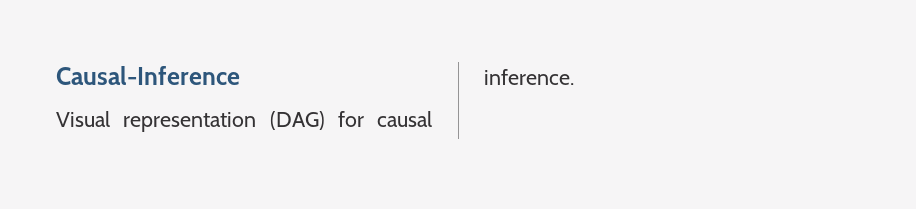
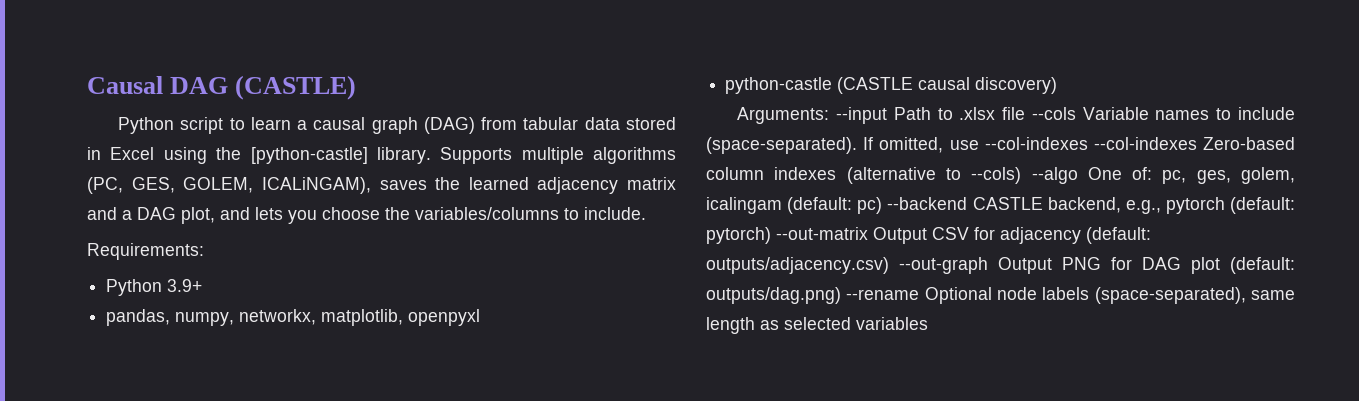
[56,66,240,85] [56,111,432,132] [484,69,574,85] Causal-Inference // Visual representation (DAG) for causal inference. -> [87,75,357,100] [118,117,677,134] [87,147,676,164] [87,177,676,194] [87,207,646,224] [87,243,204,260] [106,279,203,296] [106,309,481,326] [725,77,1058,94] [737,107,1295,124] [706,137,1295,154] [706,167,1295,184] [706,197,1295,214] [706,227,1151,244] [706,257,1295,274] [706,287,1295,304] [706,317,928,334] Causal DAG (CASTLE) // Python script to learn a causal graph (DAG) from tabular data stored in Excel using the [python-castle] library. Supports multiple algorithms (PC, GES, GOLEM, ICALiNGAM), saves the learned adjacency matrix and a DAG plot, and lets you choose the variables/columns to include. // Requirements: // Python 3.9+ // pandas, numpy, networkx, matplotlib, openpyxl // python-castle (CASTLE causal discovery) // Arguments: --input Path to .xlsx file --cols Variable names to include (space-separated). If omitted, use --col-indexes --col-indexes Zero-based column indexes (alternative to --cols) --algo One of: pc, ges, golem, icalingam (default: pc) --backend CASTLE backend, e.g., pytorch (default: pytorch) --out-matrix Output CSV for adjacency (default: outputs/adjacency.csv) --out-graph Output PNG for DAG plot (default: outputs/dag.png) --rename Optional node labels (space-separated), same length as selected variables

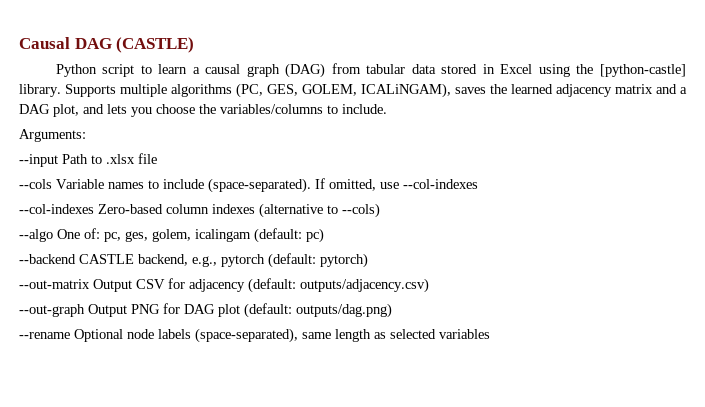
[87,243,204,260] [106,279,203,296] [106,309,481,326] [725,77,1058,94] [737,107,830,124] Requirements: // Python 3.9+ // pandas, numpy, networkx, matplotlib, openpyxl // python-castle (CASTLE causal discovery) // Arguments: -> [19,129,86,142] Arguments: //
(1026, 113) none -> (157, 158) //
(1088, 143) none -> (478, 184) //
(1022, 175) none -> (380, 210) //
(883, 205) none -> (324, 235) //
(771, 235) none -> (368, 260) //
(889, 265) none -> (429, 285) //
(841, 295) none -> (392, 310) //

